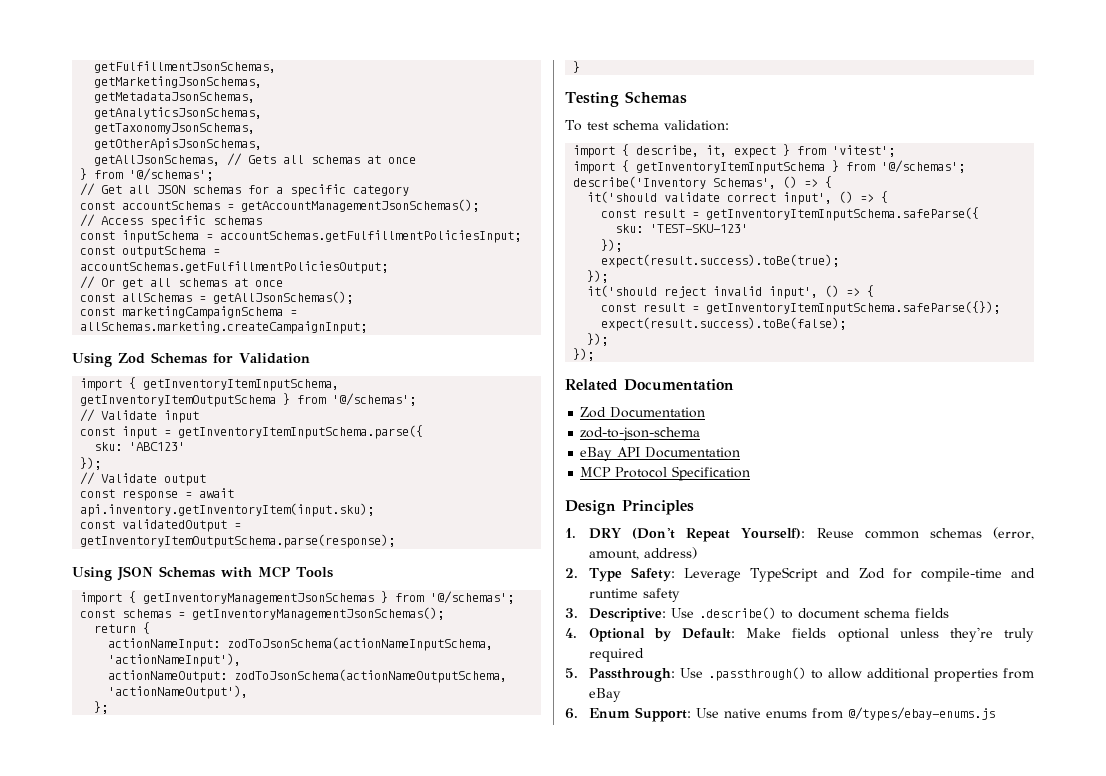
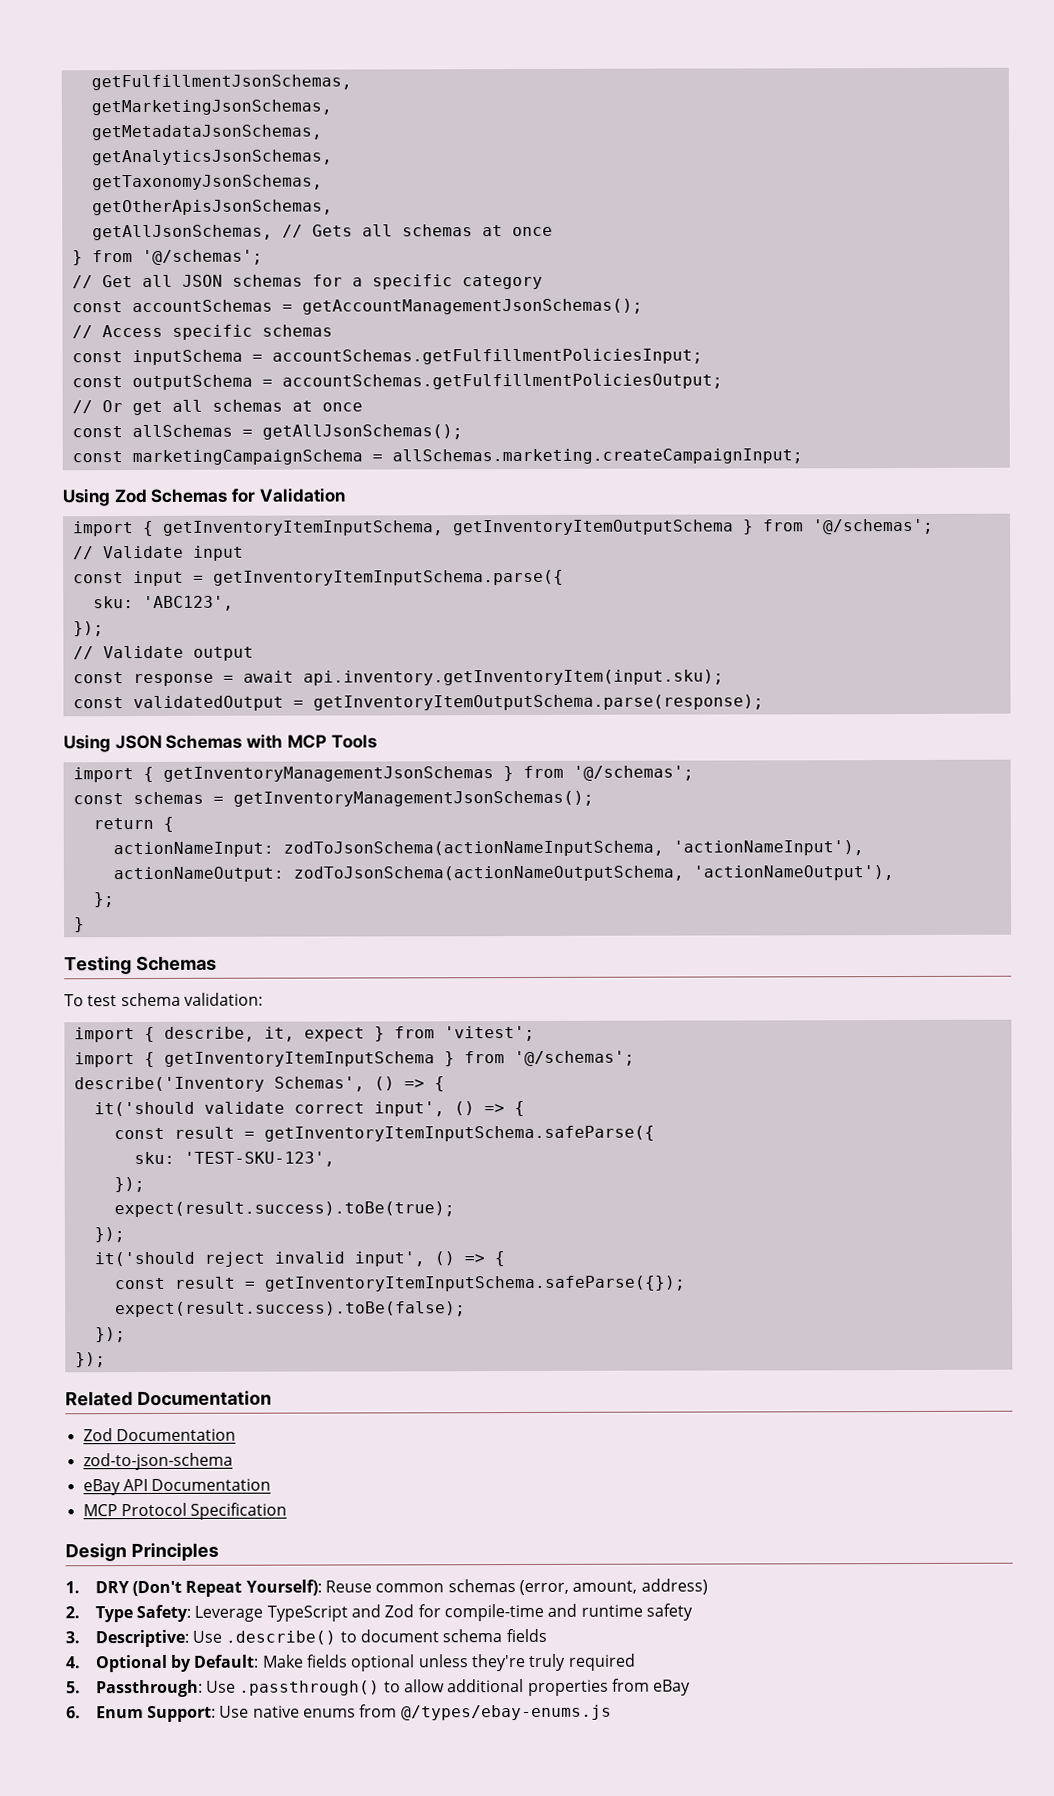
[129,442,186,451] 'ABC123' -> [142,595,234,612] 'ABC123',
[650,224,749,233] 'TEST-SKU-123' -> [183,1151,335,1167] 'TEST-SKU-123',

